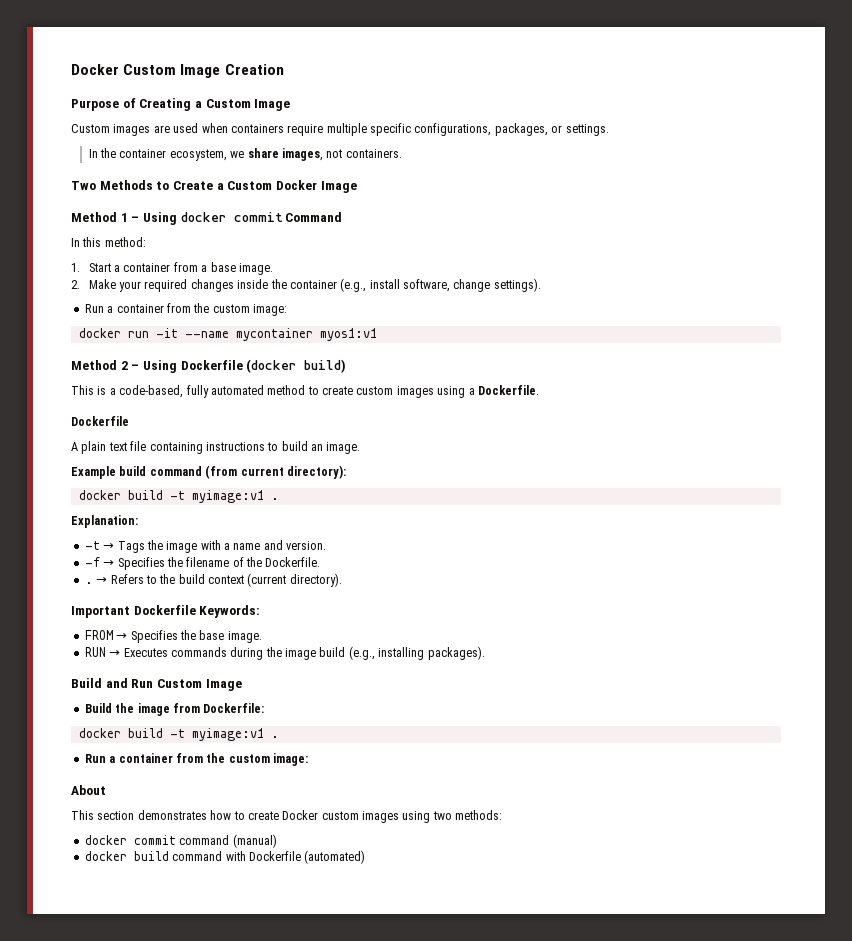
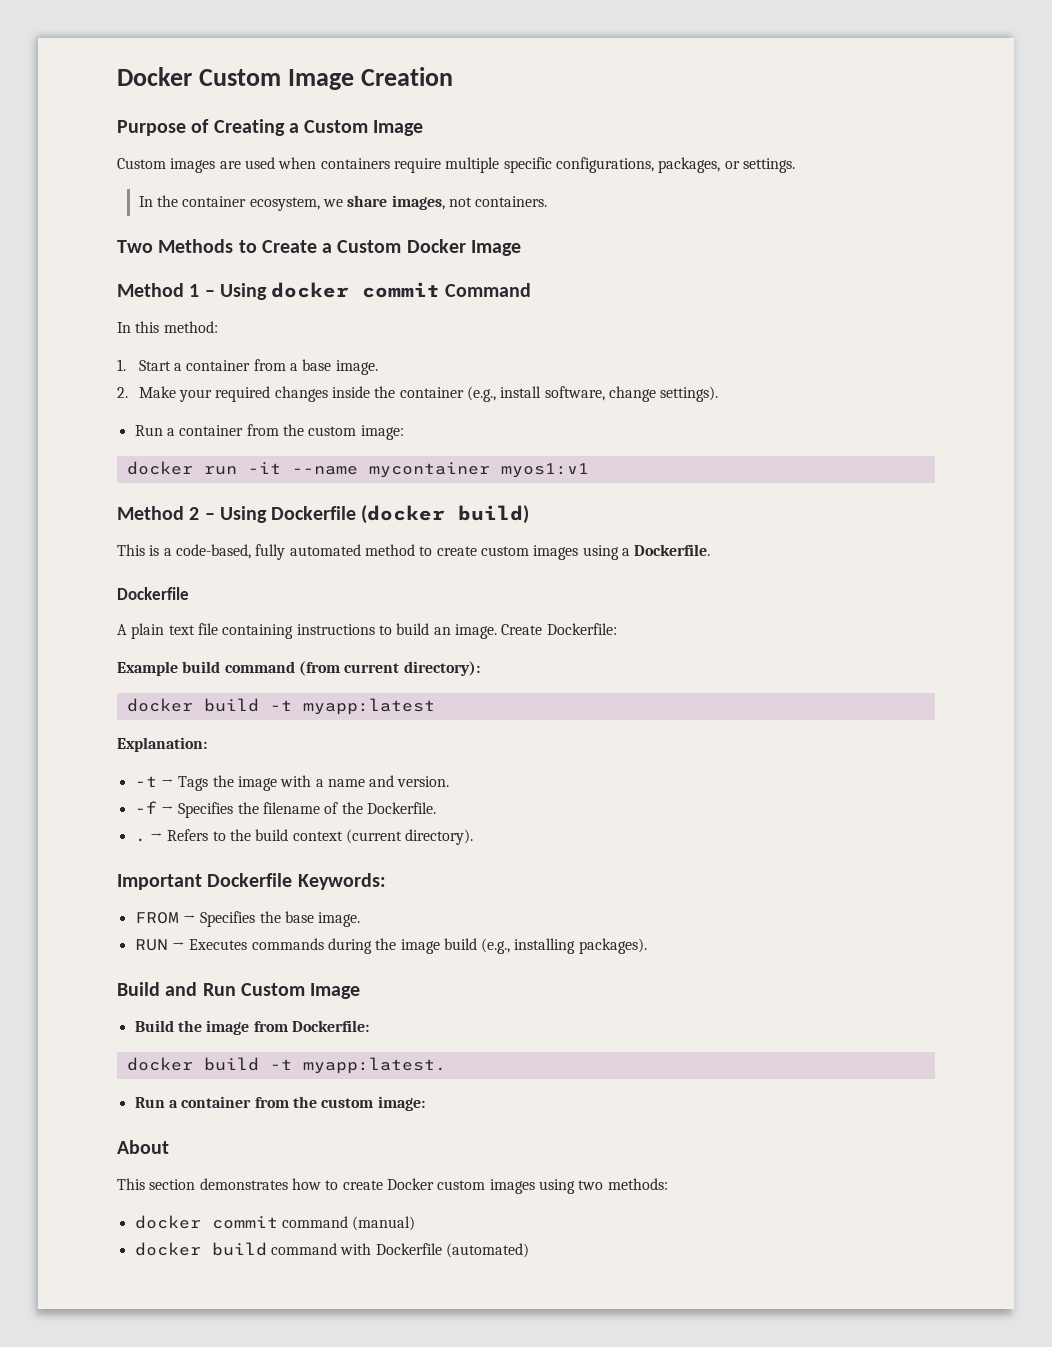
(361, 448) none -> [501,623,617,635] Create Dockerfile:
[191,490,279,503] myimage:v1 . -> [302,698,435,715] myapp:latest
[191,728,279,741] myimage:v1 . -> [302,1057,446,1074] myapp:latest.

